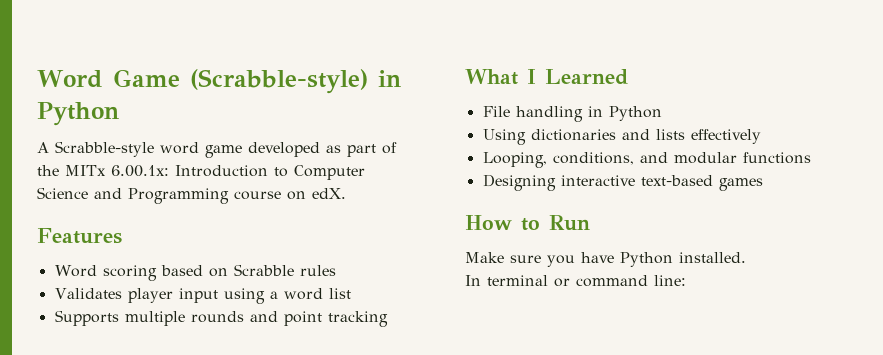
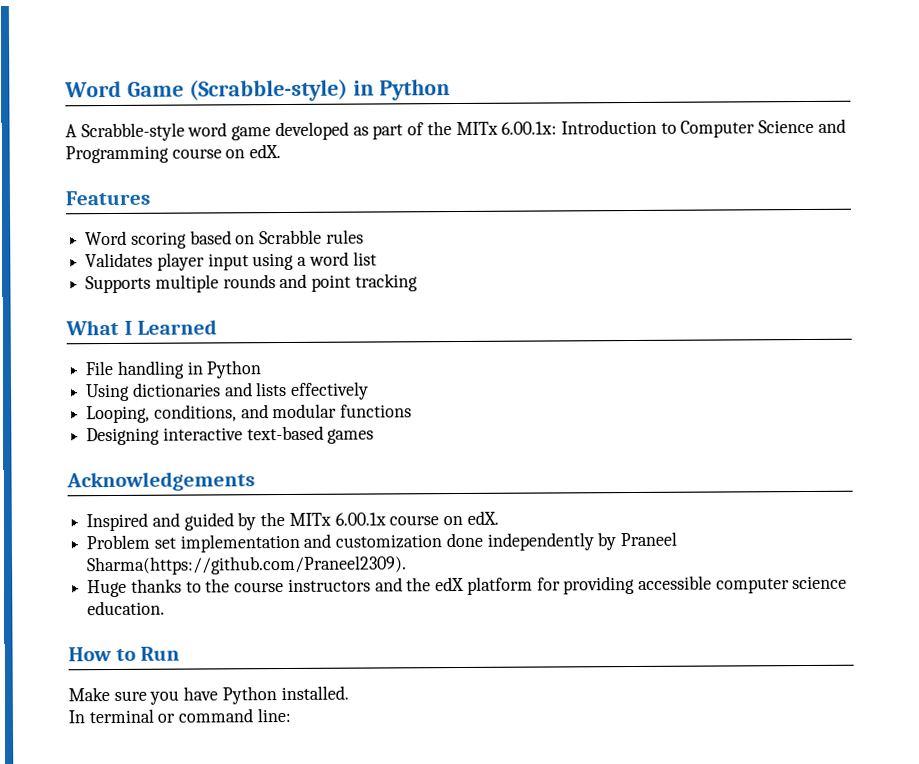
(763, 184) none -> [66,471,255,492] [86,510,499,532] [86,531,678,553] [87,555,408,576] [87,575,848,598] [87,600,166,616] // Acknowledgements // Inspired and guided by the MITx 6.00.1x course on edX. // Problem set implementation and customization done independently by Praneel Sharma(https://github.com/Praneel2309). // Huge thanks to the course instructors and the edX platform for providing accessible computer science education.

